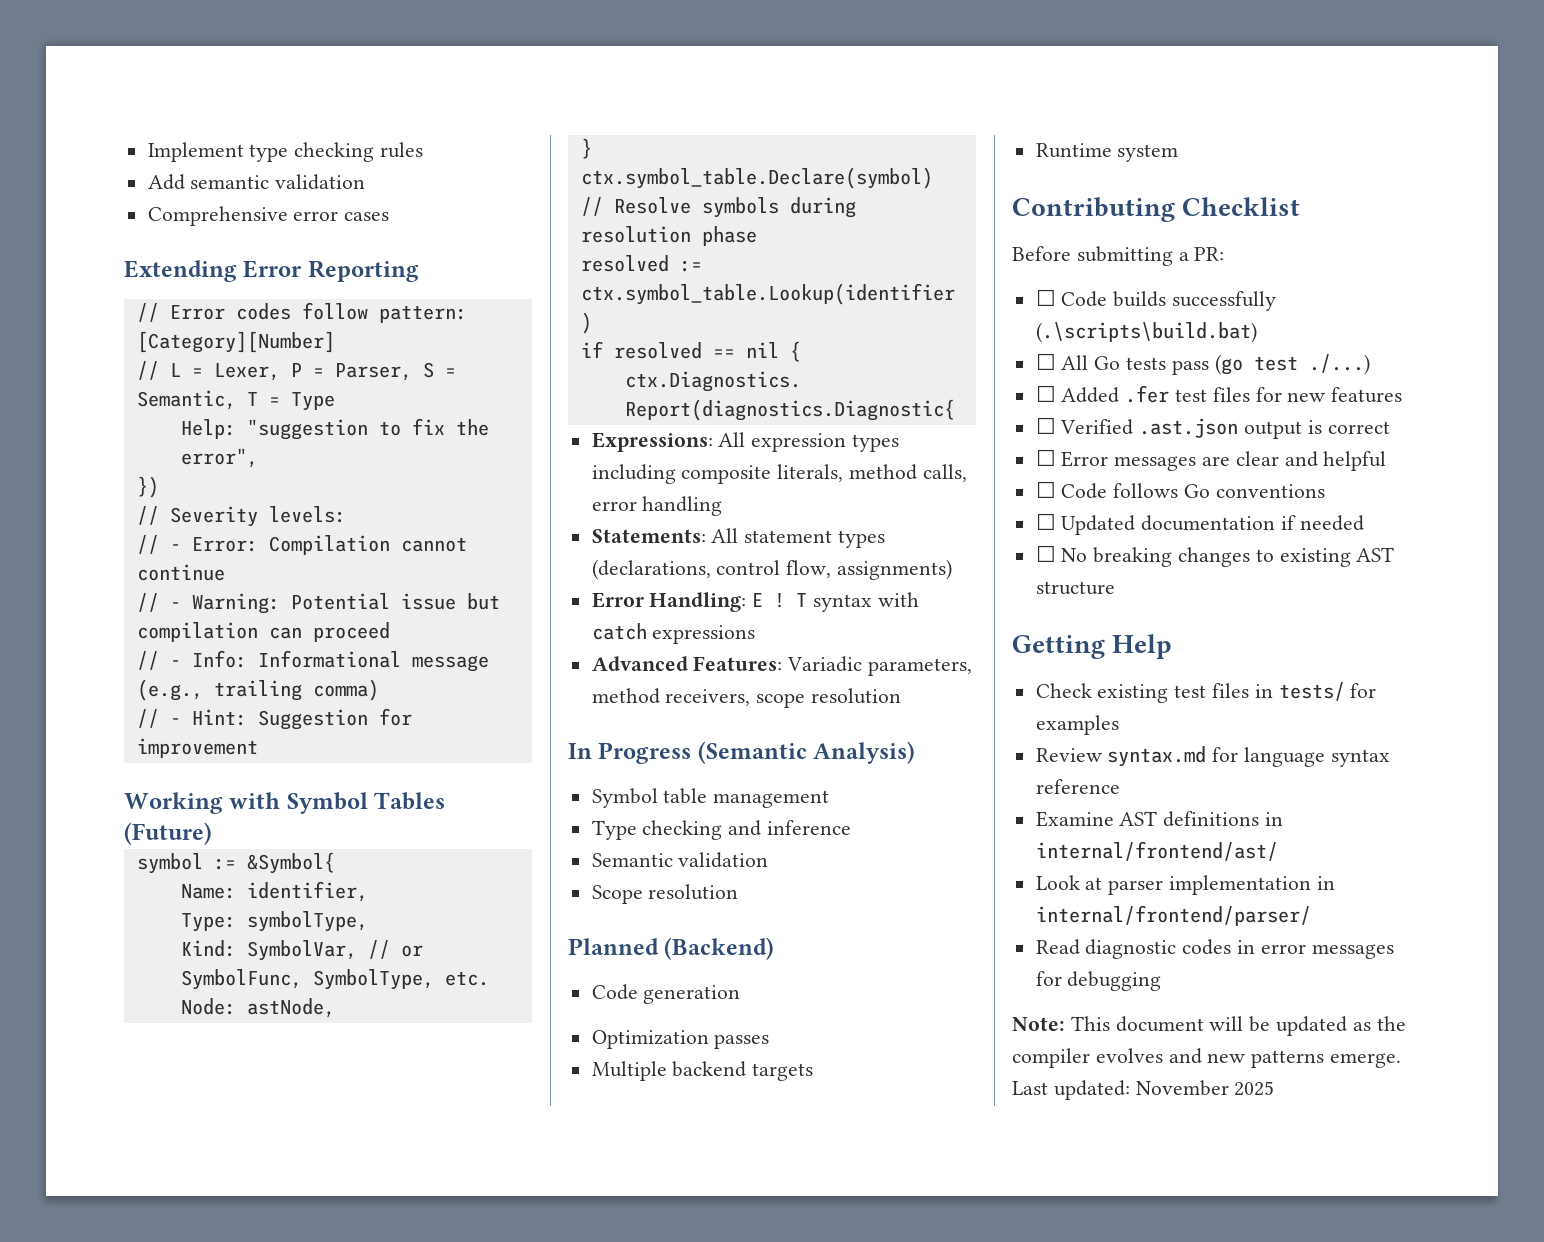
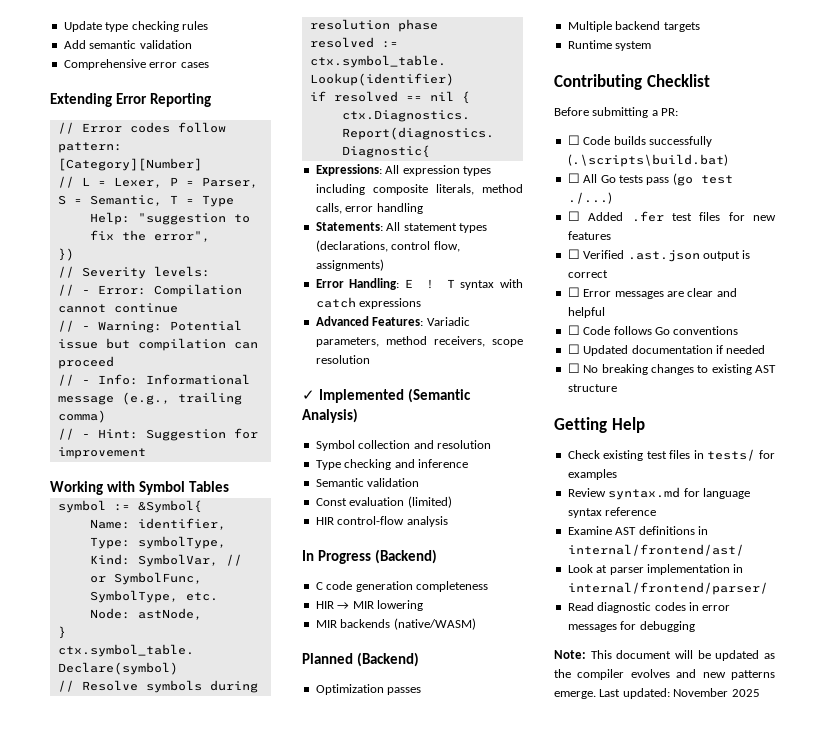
[147,142,244,162] Implement -> [63,21,102,32] Update
[124,822,212,845] (Future) -> (229, 486) none
[568,742,692,764] In Progress -> [302,389,404,403] ✓ Implemented
[663,788,830,808] table management -> [358,440,491,449] collection and resolution
[591,884,739,904] Scope resolution -> [315,496,452,508] [315,516,448,527] [302,549,437,564] [315,581,488,592] [315,600,423,611] [315,618,476,630] Const evaluation (limited) // HIR control-flow analysis // In Progress (Backend) // C code generation completeness // HIR → MIR lowering // MIR backends (native/WASM)
[591,984,741,1004] // Code generation -> (419, 659) none

